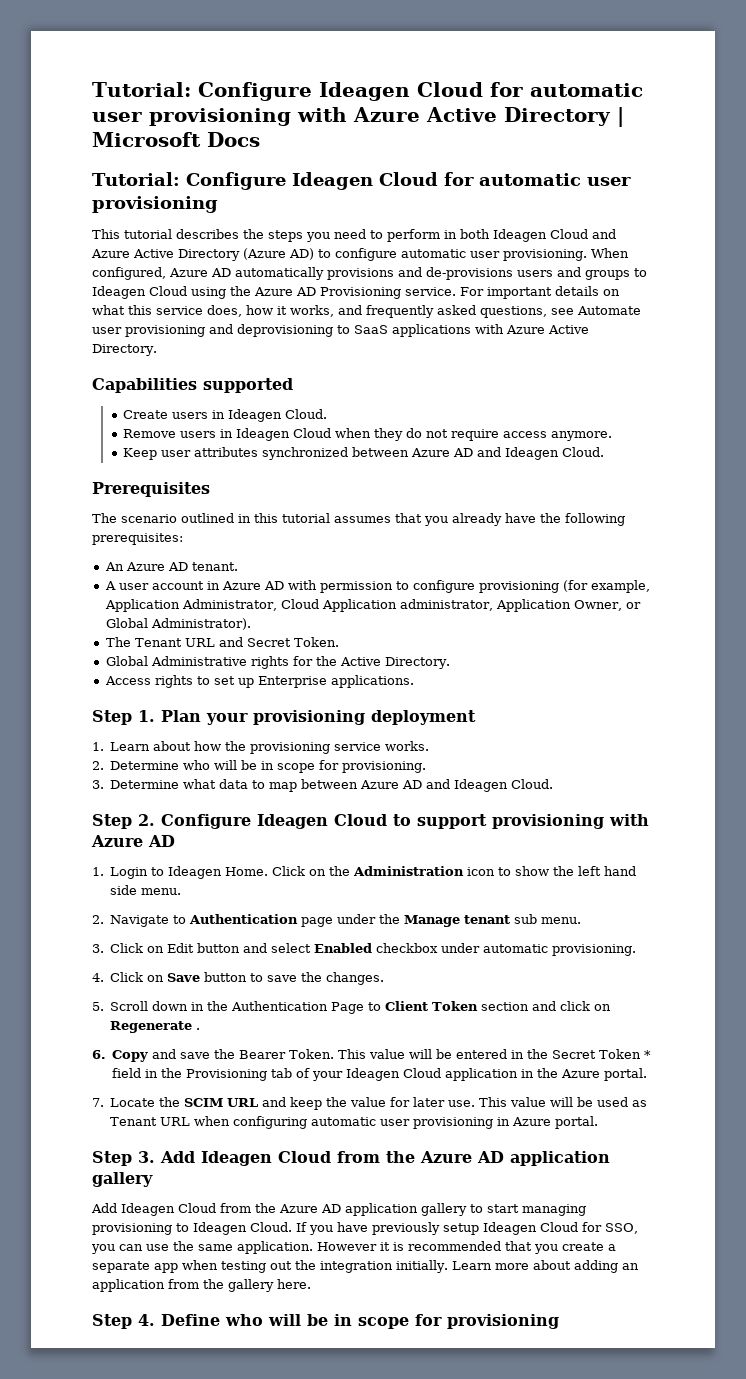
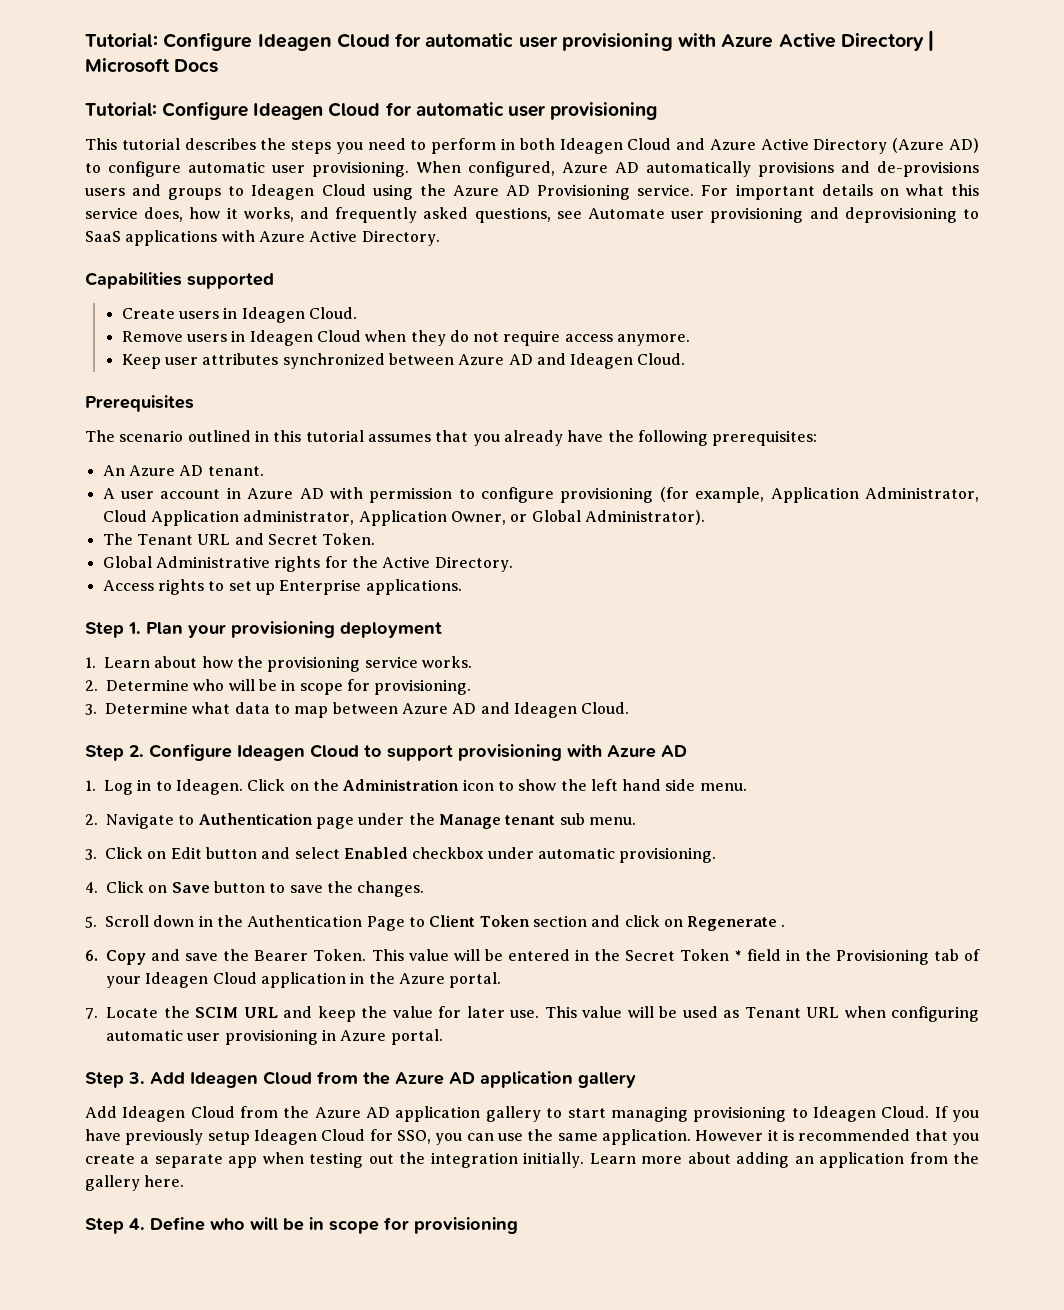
[110,866,269,879] Login to Ideagen Home. -> [104,779,243,795] Log in to Ideagen.

